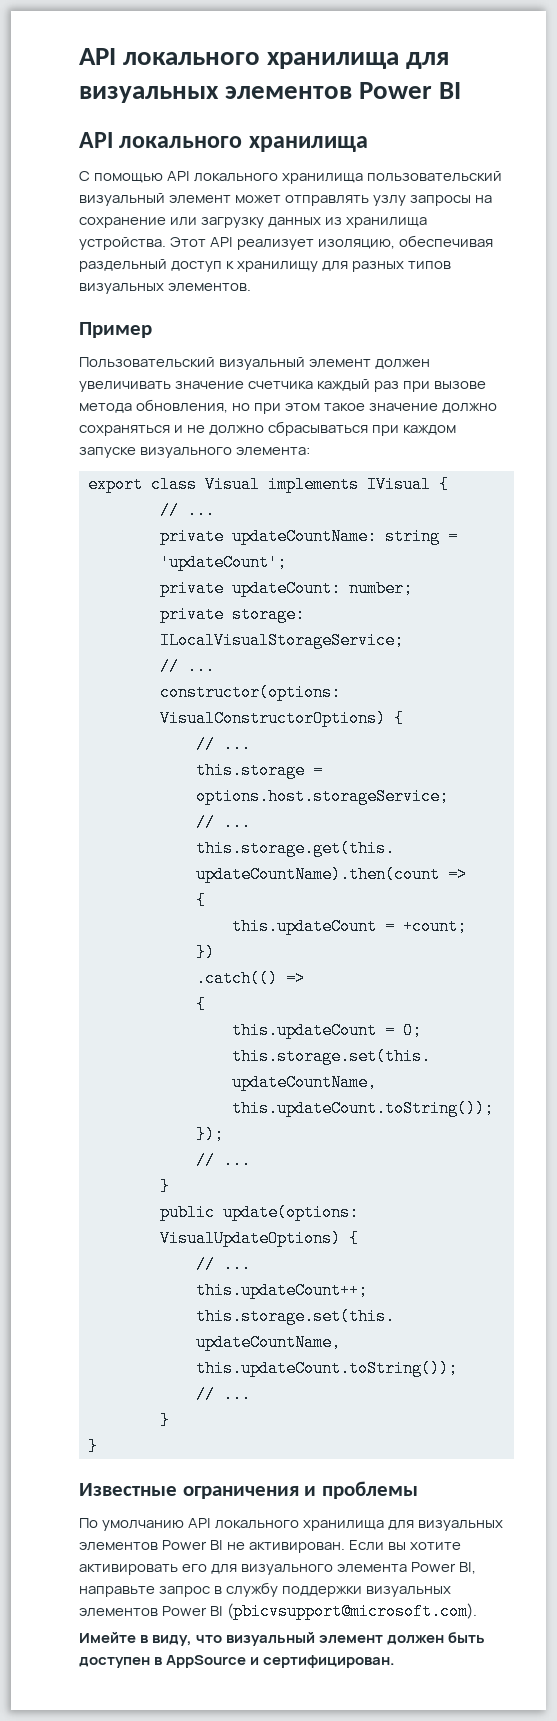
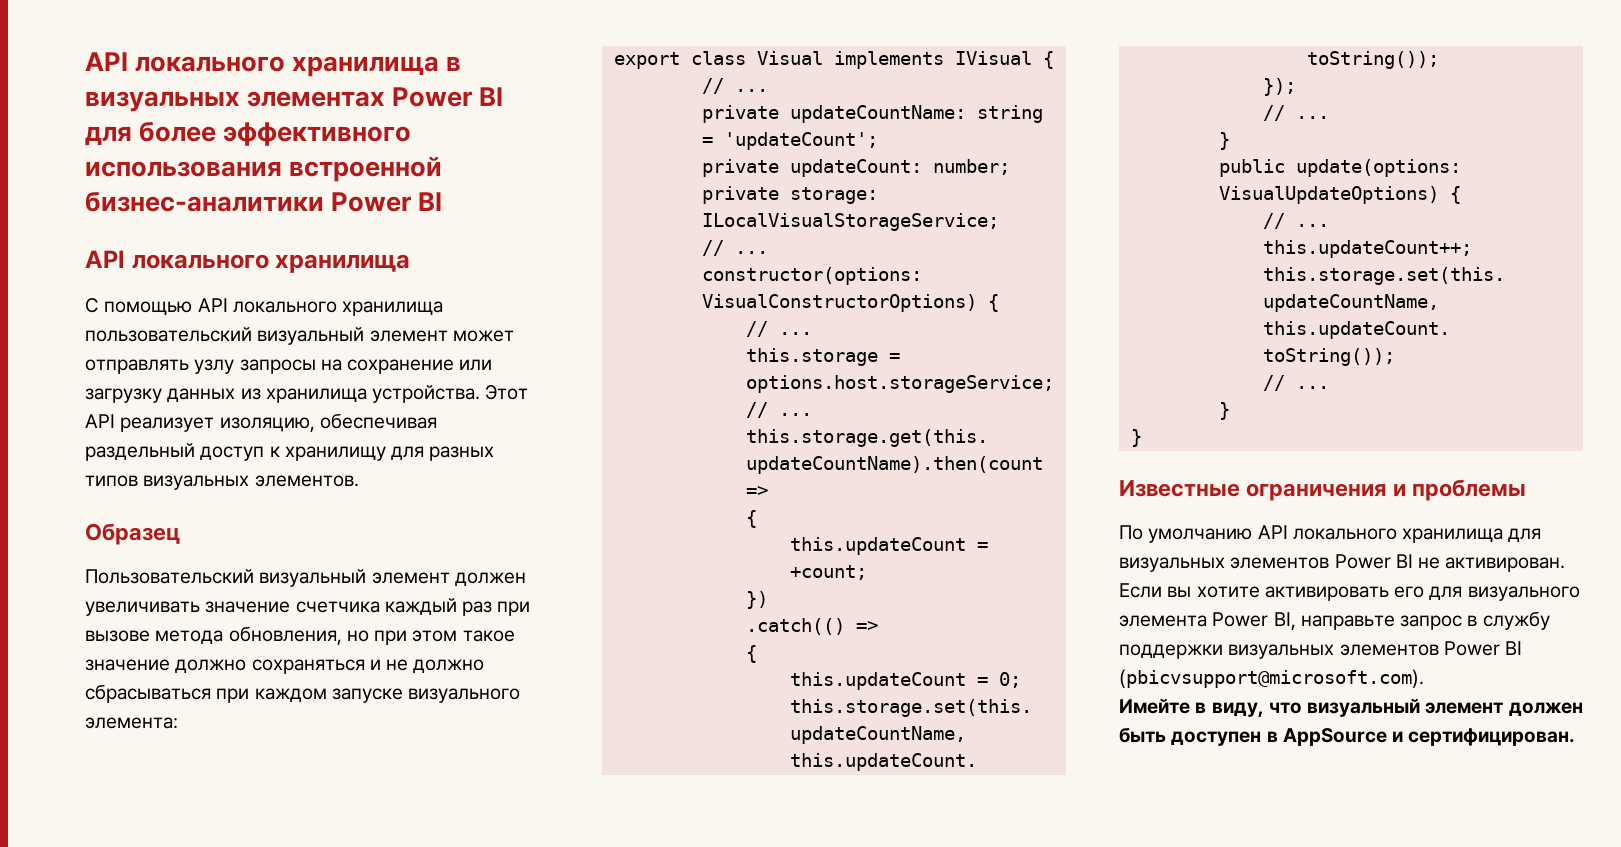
[79,48,450,69] [79,86,353,103] API локального хранилища для визуальных элементов -> [85,52,462,77] [85,87,504,112] [85,121,412,146] [85,157,443,182] [85,191,324,212] API локального хранилища в визуальных элементах Power BI для более эффективного использования встроенной бизнес-аналитики
[79,322,152,338] Пример -> [85,523,180,545] Образец

